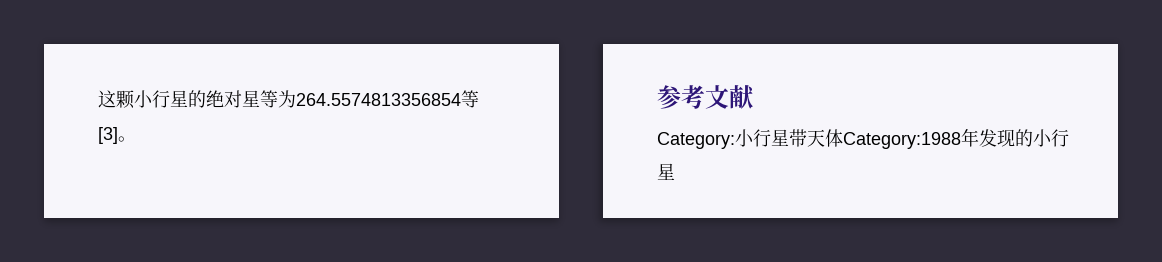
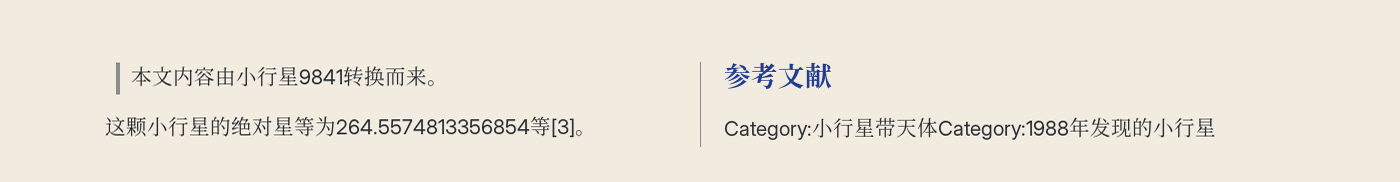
(98, 99) none -> [129,66,448,88] 本文内容由小行星9841转换而来。 //

